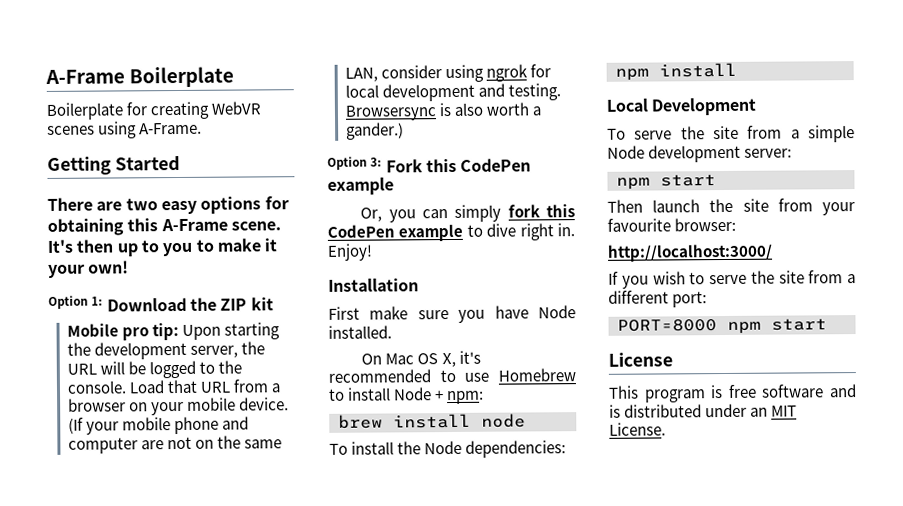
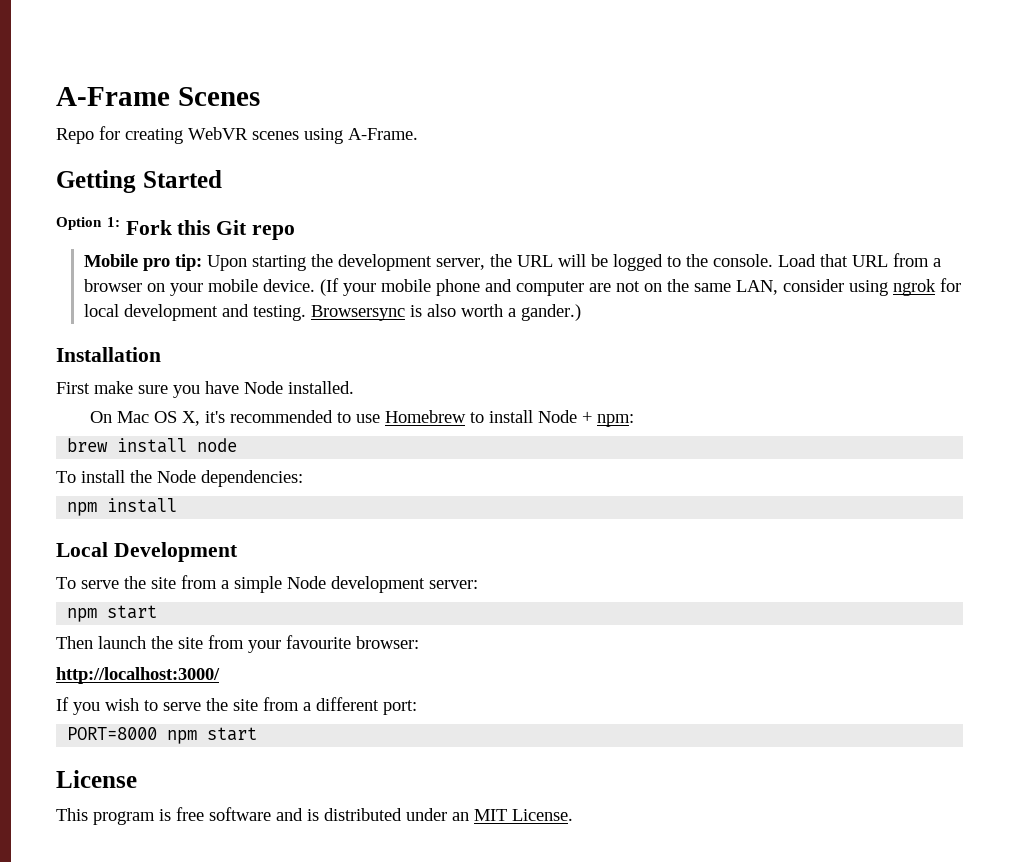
[45,66,235,88] [46,102,124,120] A-Frame Boilerplate // Boilerplate -> [56,87,260,106] [56,128,94,144] A-Frame Scenes // Repo
[47,196,289,215] [47,218,281,236] [47,238,278,257] [48,260,130,278] [48,295,274,312] There are two easy options for obtaining this A-Frame scene. It's then up to you to make it your own! // Option 1: Download the ZIP kit -> [56,217,296,240] Option 1: Fork this Git repo
[327,156,532,173] [327,177,394,195] [360,204,575,223] [327,223,575,242] [327,243,373,261] // Option 3: Fork this CodePen example // Or, you can simply fork this CodePen example to dive right in. Enjoy! -> (581, 312) none

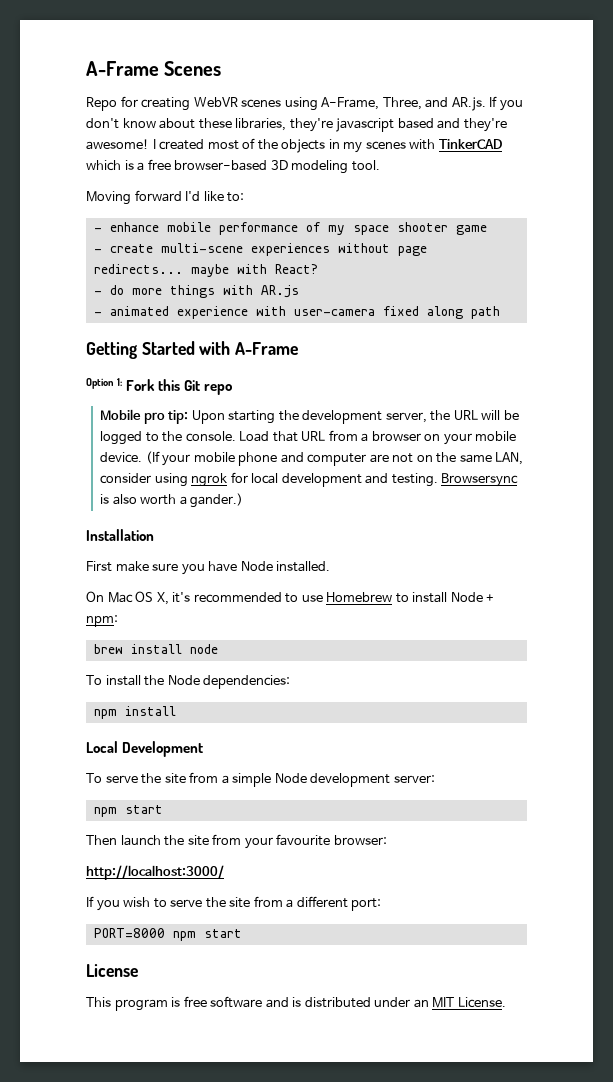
[348,128,418,140] A-Frame. -> [321,96,523,111] [86,118,507,132] [86,138,502,153] [86,159,380,174] [86,190,245,205] [93,222,487,235] [93,243,427,256] [93,264,318,277] [93,285,299,298] [93,306,500,319] A-Frame, Three, and AR.js. If you don't know about these libraries, they're javascript based and they're awesome! I created most of the objects in my scenes with TinkerCAD which is a free browser-based 3D modeling tool. // Moving forward I'd like to: // - enhance mobile performance of my space shooter game // - create multi-scene experiences without page redirects... maybe with React? // - do more things with AR.js // - animated experience with user-camera fixed along path
(222, 179) none -> [199,341,299,355] with A-Frame

